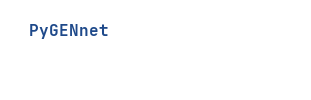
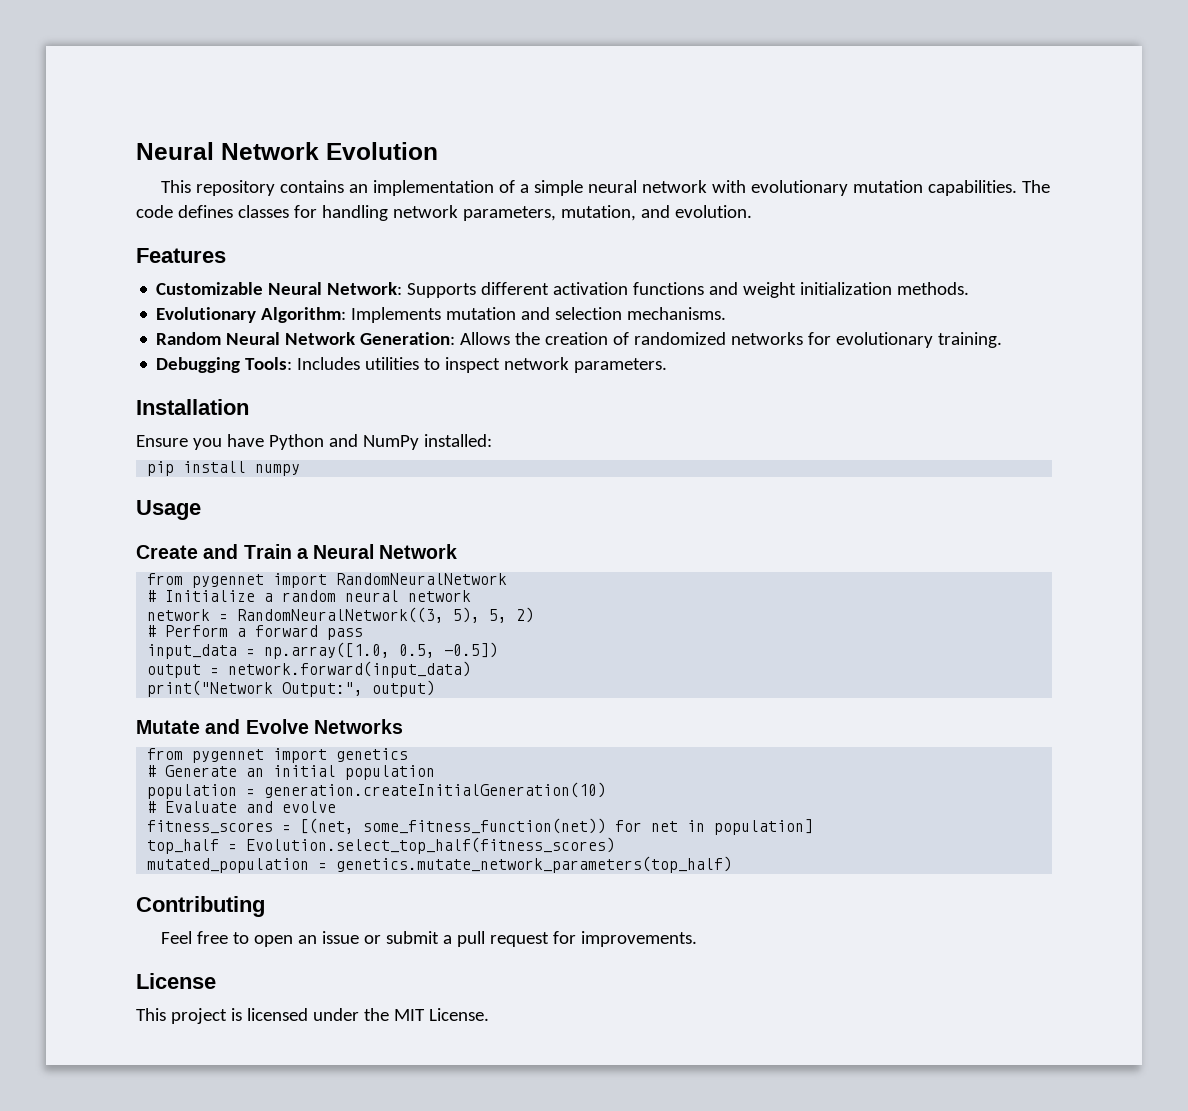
[29,24,109,39] PyGENnet -> [136,142,438,160] [160,180,1050,196] [136,205,752,221] [136,248,226,263] [156,282,970,298] [156,307,727,323] [156,332,1003,348] [156,357,668,373] [136,399,249,415] [136,434,492,450] [147,461,301,476] [136,500,201,520] [136,544,458,559] [147,573,508,588] [147,590,472,602] [147,607,535,623] [147,625,364,640] [147,642,499,659] [147,661,472,678] [147,680,436,697] [136,719,403,734] [147,748,409,763] [147,765,436,780] [147,782,607,799] [147,801,337,813] [147,818,814,835] [147,837,616,854] [147,856,733,873] [136,896,265,917] [160,931,697,947] [136,973,216,989] [136,1008,489,1024] Neural Network Evolution // This repository contains an implementation of a simple neural network with evolutionary mutation capabilities. The code defines classes for handling network parameters, mutation, and evolution. // Features // Customizable Neural Network: Supports different activation functions and weight initialization methods. // Evolutionary Algorithm: Implements mutation and selection mechanisms. // Random Neural Network Generation: Allows the creation of randomized networks for evolutionary training. // Debugging Tools: Includes utilities to inspect network parameters. // Installation // Ensure you have Python and NumPy installed: // pip install numpy // Usage // Create and Train a Neural Network // from pygennet import RandomNeuralNetwork // # Initialize a random neural network // network = RandomNeuralNetwork((3, 5), 5, 2) // # Perform a forward pass // input_data = np.array([1.0, 0.5, -0.5]) // output = network.forward(input_data) // print("Network Output:", output) // Mutate and Evolve Networks // from pygennet import genetics // # Generate an initial population // population = generation.createInitialGeneration(10) // # Evaluate and evolve // fitness_scores = [(net, some_fitness_function(net)) for net in population] // top_half = Evolution.select_top_half(fitness_scores) // mutated_population = genetics.mutate_network_parameters(top_half) // Contributing // Feel free to open an issue or submit a pull request for improvements. // License // This project is licensed under the MIT License.

